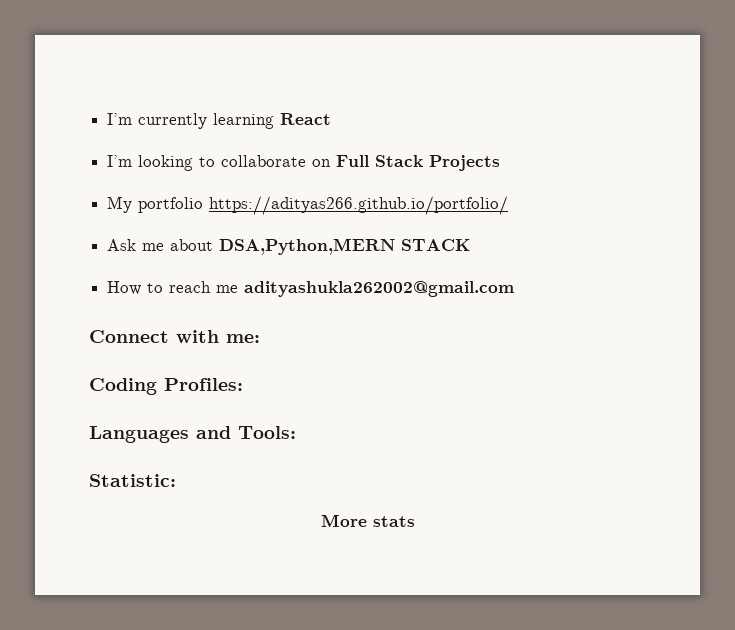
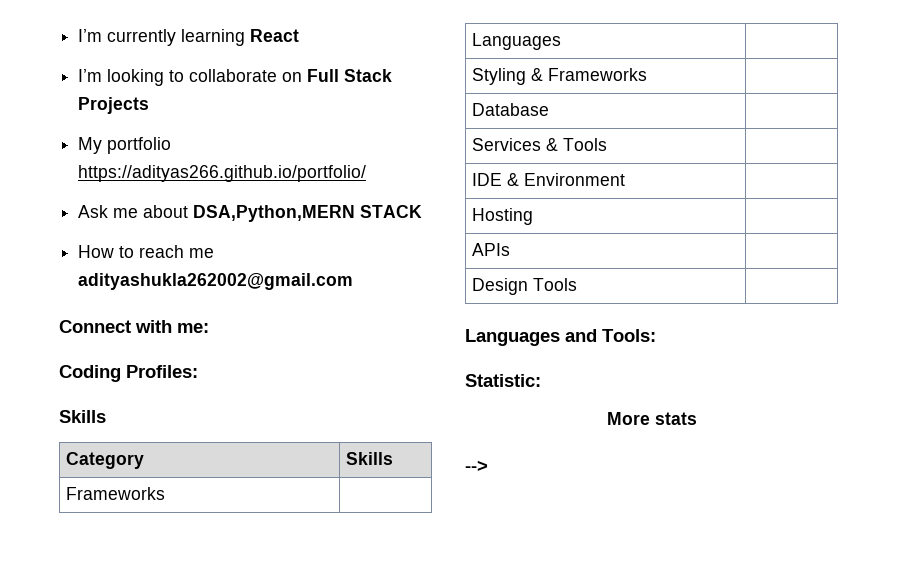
(243, 384) none -> [59,410,106,423] [66,452,145,469] [346,452,394,465] [66,487,166,500] [472,33,562,50] [472,68,648,85] [472,103,550,116] [472,138,608,151] [472,173,626,186] [472,208,534,225] [472,243,511,256] [472,278,578,295] // Skills // Category | Skills // Frameworks | // Languages | // Styling & Frameworks | // Database | // Services & Tools | // IDE & Environment | // Hosting | // APIs | // Design Tools |
(415, 521) none -> [465,460,488,472] // -->

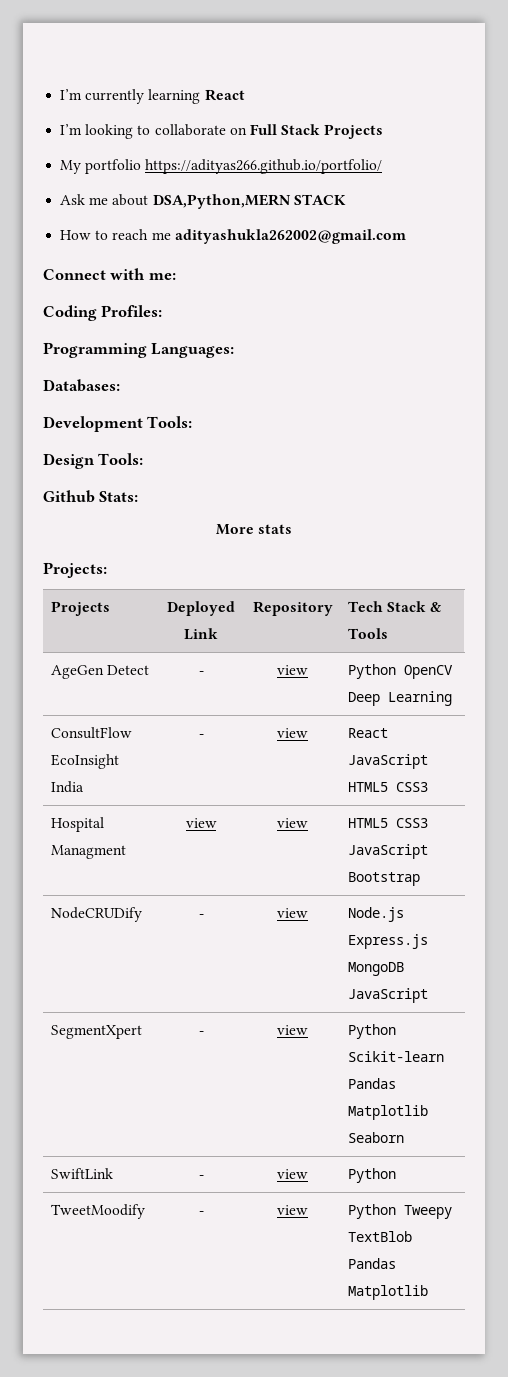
[59,410,106,423] [66,452,145,469] [346,452,394,465] [66,487,166,500] [472,33,562,50] [472,68,648,85] [472,103,550,116] [472,138,608,151] [472,173,626,186] [472,208,534,225] [472,243,511,256] [472,278,578,295] [465,329,656,346] [465,374,541,387] [606,412,697,425] [465,460,488,472] Skills // Category | Skills // Frameworks | // Languages | // Styling & Frameworks | // Database | // Services & Tools | // IDE & Environment | // Hosting | // APIs | // Design Tools | // Languages and Tools: // Statistic: // More stats // --> -> [43,342,235,358] [43,379,120,392] [43,416,193,432] [43,453,144,469] [43,490,139,503] [215,524,293,535] [43,562,107,578] [50,601,110,616] [167,601,235,616] [184,628,218,640] [252,601,333,616] [347,601,442,612] [347,628,388,639] [50,665,150,679] [198,671,204,675] [277,665,308,675] [347,664,453,679] [347,691,452,706] [50,727,132,739] [50,754,119,769] [50,781,84,793] [198,734,204,738] [277,728,308,738] [347,728,388,738] [347,754,428,769] [347,782,428,792] [50,817,104,832] [50,845,126,859] [185,818,217,828] [277,818,308,828] [347,818,428,828] [347,844,428,859] [347,872,420,886] [50,907,142,922] [198,914,204,918] [277,908,308,918] [347,907,404,922] [347,934,428,949] [347,962,404,976] [347,988,428,1003] [50,1025,142,1039] [198,1031,204,1035] [277,1025,308,1035] [347,1024,396,1039] [347,1051,444,1062] [347,1078,396,1089] [347,1105,428,1120] [347,1132,404,1143] [50,1168,113,1179] [198,1175,204,1179] [277,1169,308,1179] [347,1168,396,1183] [50,1204,145,1219] [198,1211,204,1215] [277,1205,308,1215] [347,1204,452,1219] [347,1231,412,1242] [347,1258,396,1269] [347,1285,428,1300] Programming Languages: // Databases: // Development Tools: // Design Tools: // Github Stats: // More stats // Projects: // Projects | Deployed Link | Repository | Tech Stack & Tools // AgeGen Detect | - | view | Python OpenCV Deep Learning // ConsultFlow EcoInsight India | - | view | React JavaScript HTML5 CSS3 // Hospital Managment | view | view | HTML5 CSS3 JavaScript Bootstrap // NodeCRUDify | - | view | Node.js Express.js MongoDB JavaScript // SegmentXpert | - | view | Python Scikit-learn Pandas Matplotlib Seaborn // SwiftLink | - | view | Python // TweetMoodify | - | view | Python Tweepy TextBlob Pandas Matplotlib

